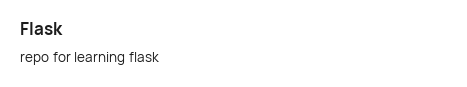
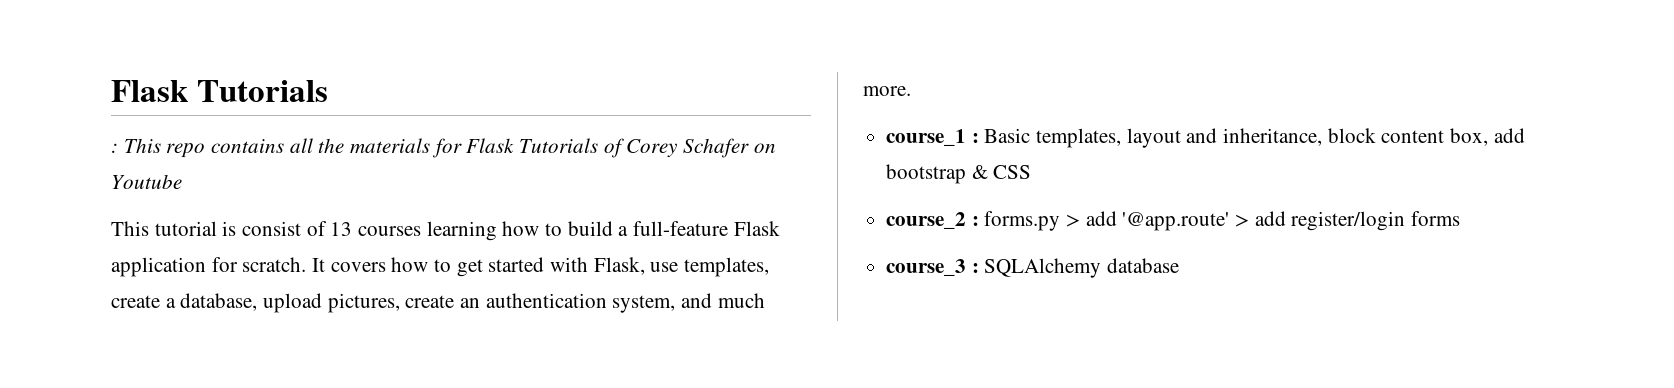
[20,22,63,35] [20,52,159,65] Flask // repo for learning flask -> [111,80,328,102] [111,138,776,158] [111,174,182,189] [111,221,780,241] [111,257,770,277] [111,293,765,313] [863,86,911,96] [886,128,1525,148] [886,164,1032,184] [886,211,1461,231] [886,258,1180,278] Flask Tutorials // : This repo contains all the materials for Flask Tutorials of Corey Schafer on Youtube // This tutorial is consist of 13 courses learning how to build a full-feature Flask application for scratch. It covers how to get started with Flask, use templates, create a database, upload pictures, create an authentication system, and much more. // course_1 : Basic templates, layout and inheritance, block content box, add bootstrap & CSS // course_2 : forms.py > add '@app.route' > add register/login forms // course_3 : SQLAlchemy database

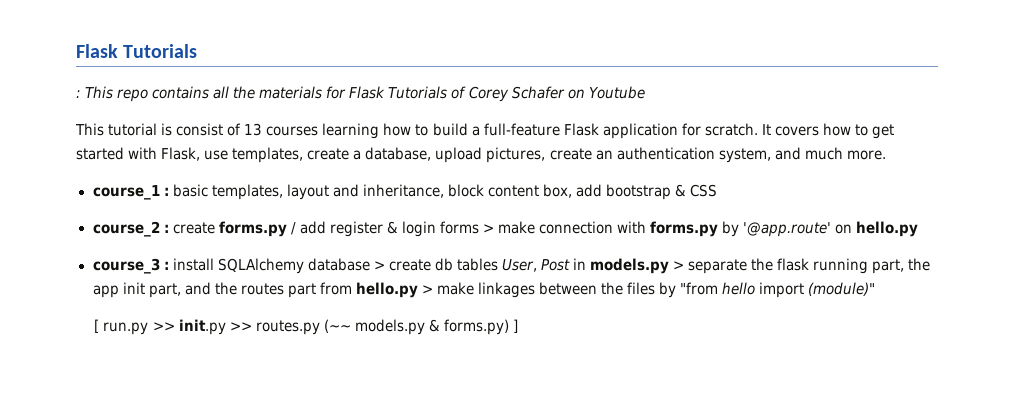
[984,128,1031,143] Basic -> [172,184,208,197] basic
[984,211,1461,231] forms.py > add '@app.route' > add register/login forms -> [172,221,919,237] create forms.py / add register & login forms > make connection with forms.py by '@app.route' on hello.py
(979, 268) none -> [172,258,214,271] install
(1180, 265) none -> [373,258,931,274] [92,282,876,298] [94,319,518,335] > create db tables User, Post in models.py > separate the flask running part, the app init part, and the routes part from hello.py > make linkages between the files by "from hello import (module)" // [ run.py >> init.py >> routes.py (~~ models.py & forms.py) ]

